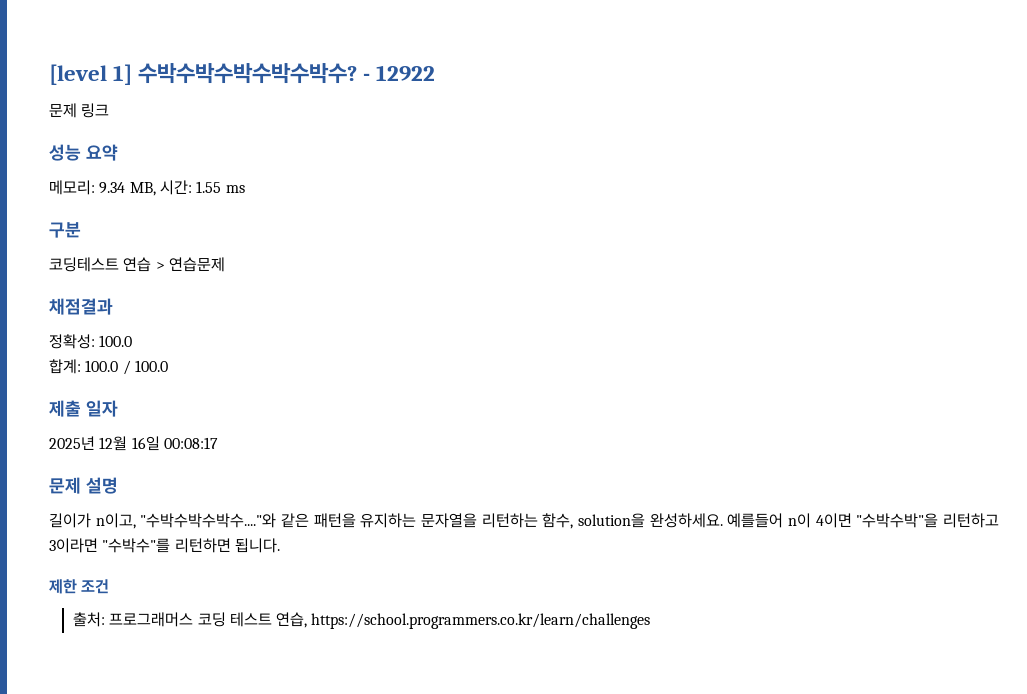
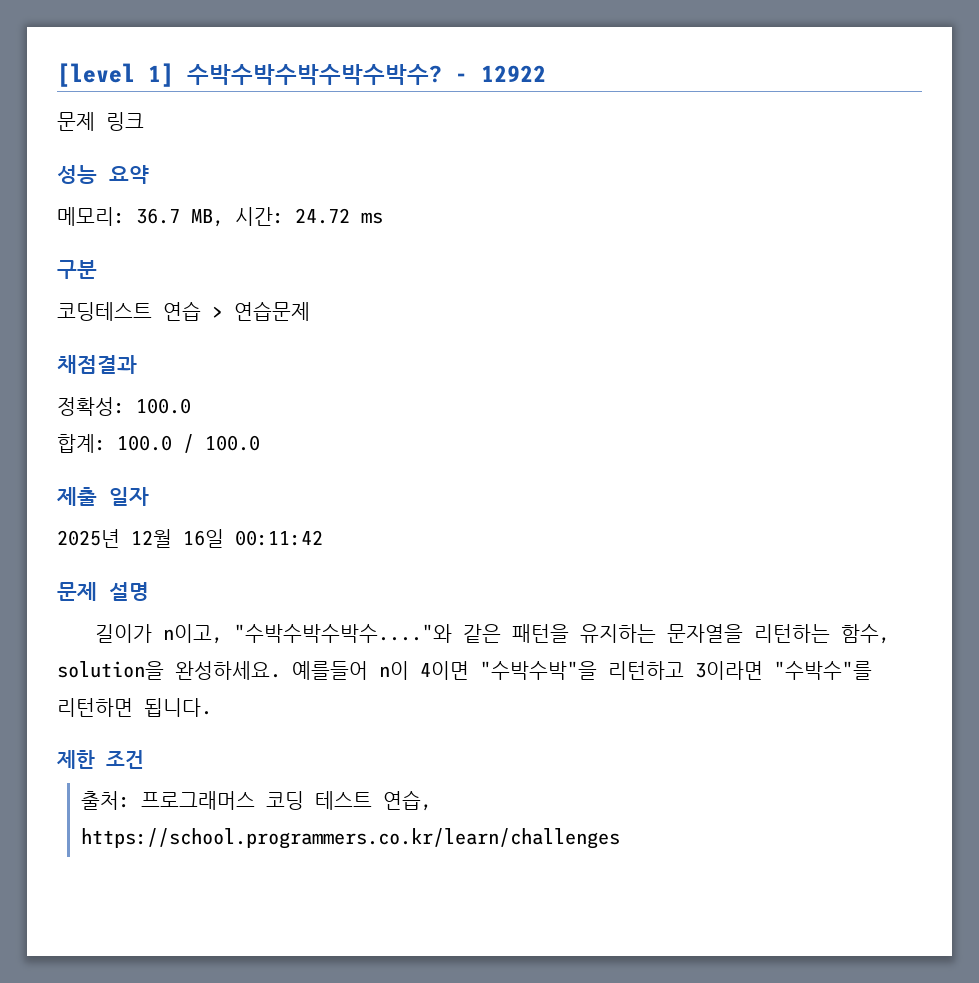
[99,182,126,194] 9.34 -> [136,208,180,224] 36.7
[196,181,222,193] 1.55 -> [295,208,350,224] 24.72
[163,437,218,449] 00:08:17 -> [235,530,323,546] 00:11:42

